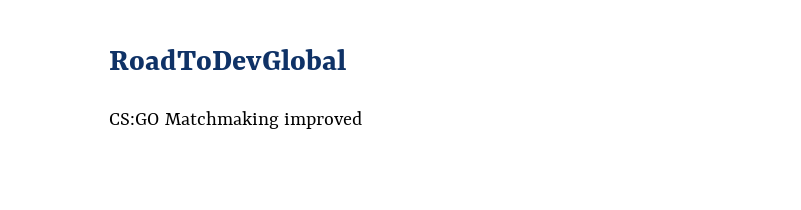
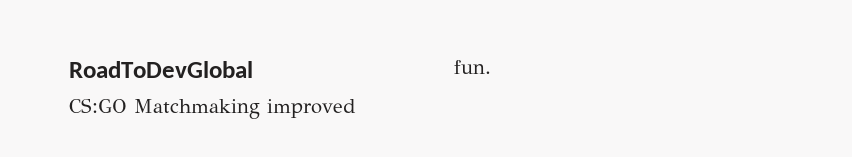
(363, 120) none -> [454,60,491,74] // fun.

